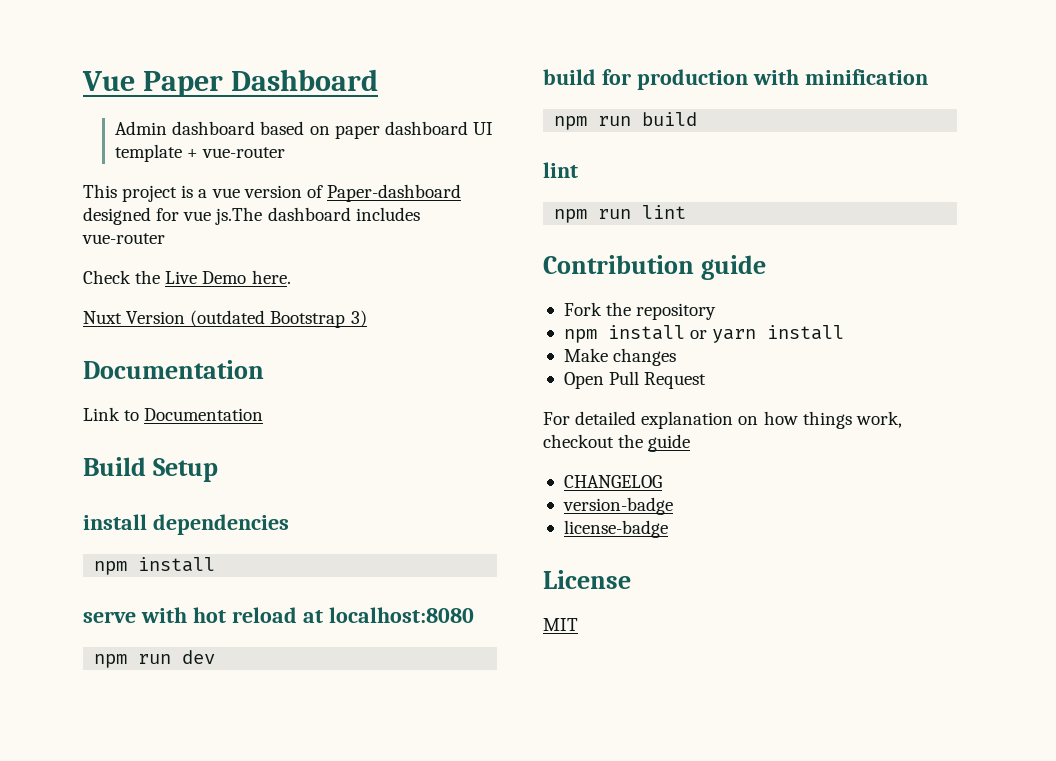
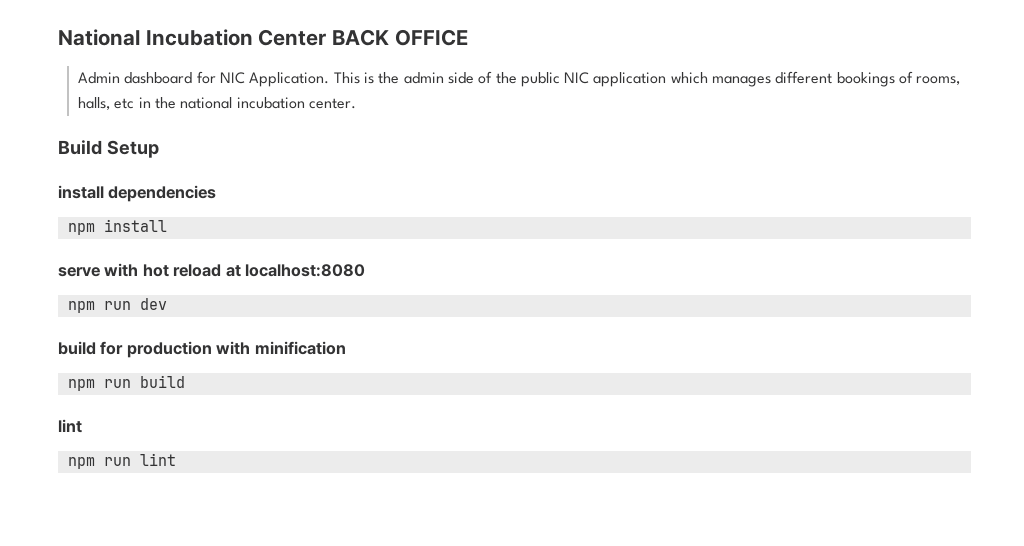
[82,69,378,97] [115,121,493,139] [115,144,286,162] [83,184,461,202] [83,207,420,225] [82,233,165,244] [83,270,291,284] [83,310,367,328] [83,360,264,379] [83,407,264,421] Vue Paper Dashboard // Admin dashboard based on paper dashboard UI template + vue-router // This project is a vue version of Paper-dashboard designed for vue js.The dashboard includes vue-router // Check the Live Demo here. // Nuxt Version (outdated Bootstrap 3) // Documentation // Link to Documentation -> [58,29,468,46] [78,71,961,87] [78,97,356,110] National Incubation Center BACK OFFICE // Admin dashboard for NIC Application. This is the admin side of the public NIC application which manages different bookings of rooms, halls, etc in the national incubation center.
[543,255,766,280] [563,302,717,320] [563,325,845,343] [563,348,677,366] [563,371,707,389] [543,411,902,429] [543,434,691,452] [563,475,662,488] [562,497,673,515] [563,520,668,538] [543,570,631,589] [543,618,578,631] // Contribution guide // Fork the repository // npm install or yarn install // Make changes // Open Pull Request // For detailed explanation on how things work, checkout the guide // CHANGELOG // version-badge // license-badge // License // MIT -> (176, 459) none

